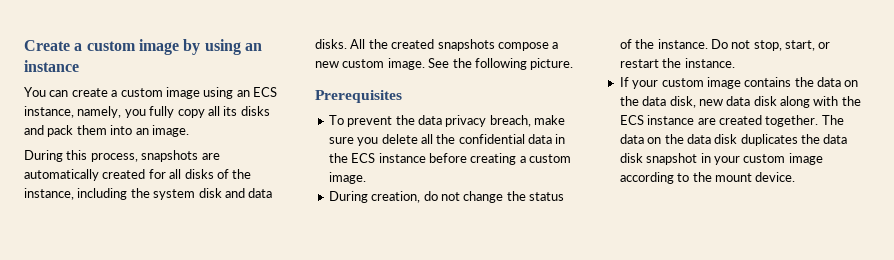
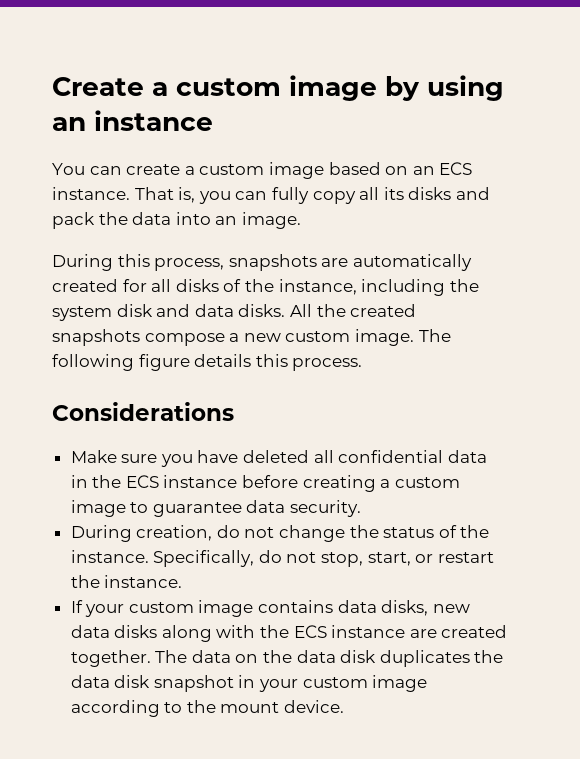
[203,87,277,99] [24,106,146,118] using an ECS instance, namely, you -> [328,162,473,175] [52,187,268,204] based on an ECS instance. That is, you can
[76,125,107,135] them -> [98,212,172,225] the data
[428,58,574,70] [315,90,402,103] [328,115,565,127] [328,134,456,146] See the following picture. // Prerequisites // To prevent the data privacy breach, make sure you delete all the -> [418,329,451,342] [52,354,363,371] [52,402,234,421] [70,450,334,467] The following figure details this process. // Considerations // Make sure you have deleted all
[328,172,366,184] image. -> [70,500,362,517] image to guarantee data security.
[710,39,728,49] Do -> [153,550,282,567] Specifically, do
[794,77,859,87] [619,96,696,108] the data on the data disk, -> [337,600,429,616] data disks,
[753,96,777,106] disk -> [114,625,158,638] disks

